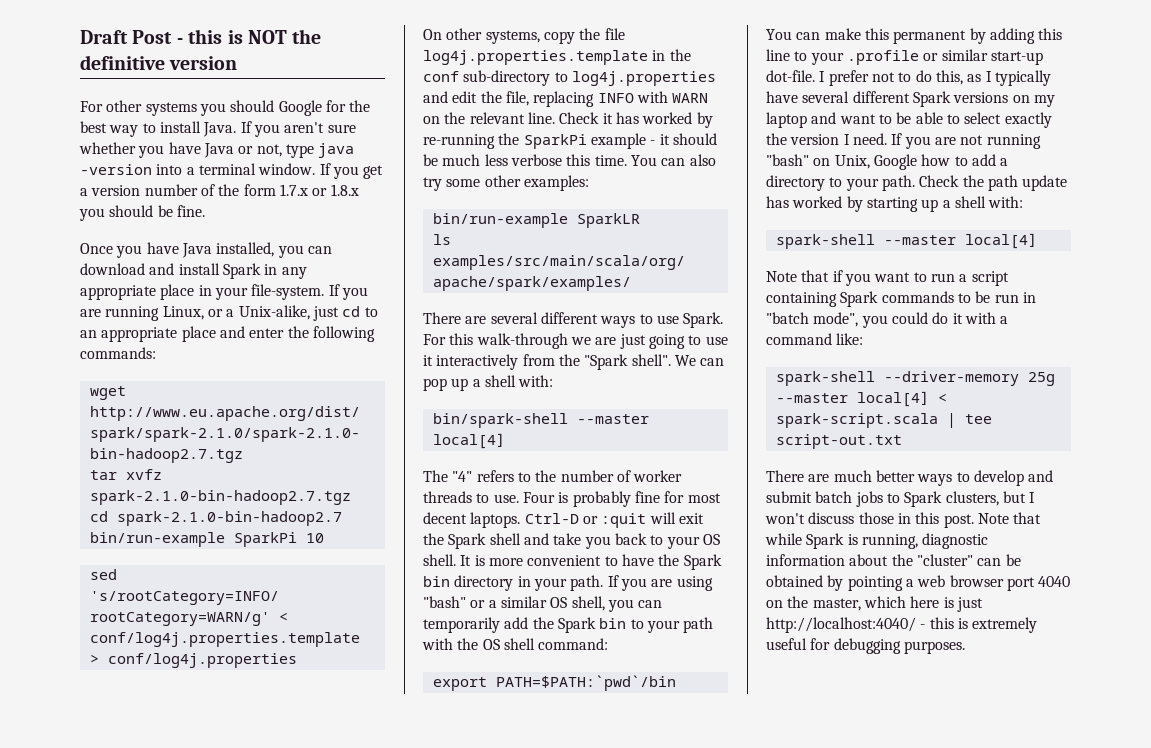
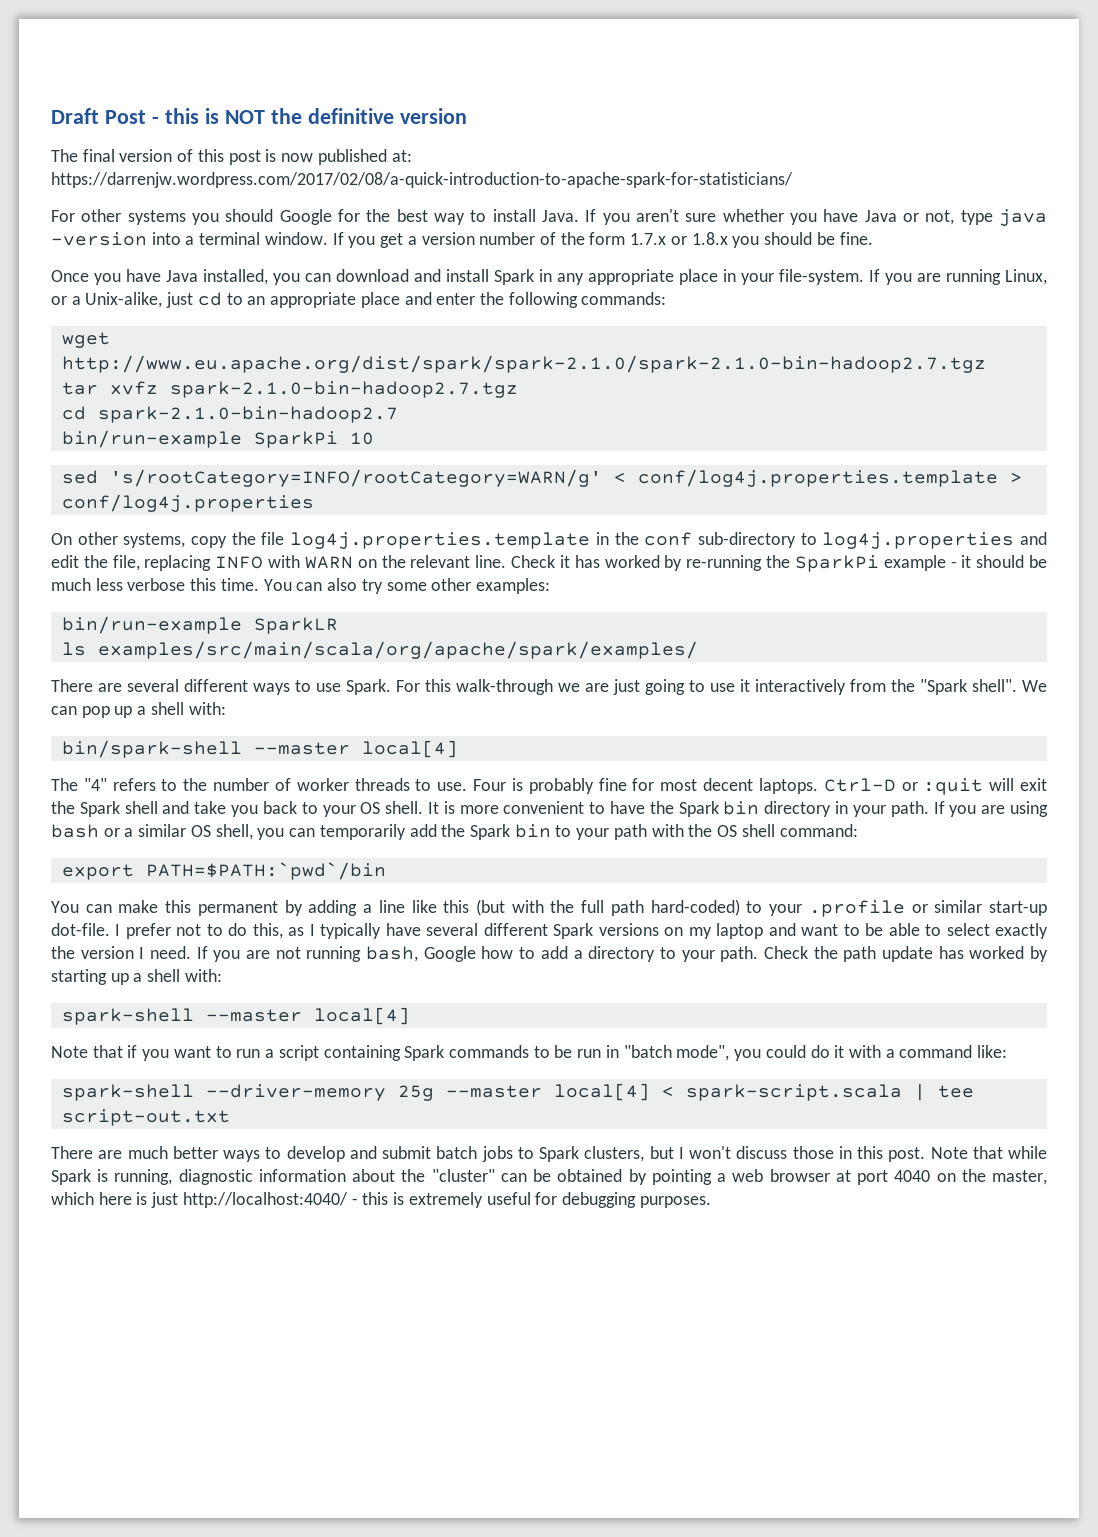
(238, 63) none -> [51,149,412,165] [51,172,793,188] // The final version of this post is now published at: https://darrenjw.wordpress.com/2017/02/08/a-quick-introduction-to-apache-spark-for-statisticians/
[423,596,466,608] "bash" -> [51,824,99,838] bash
[1038,28,1063,40] [766,49,790,61] this line -> [363,899,740,916] a line like this (but with the full path hard-coded)
[766,154,870,169] "bash" on Unix, -> [366,946,419,962] bash,
(1004, 581) none -> [835,1170,851,1182] at

